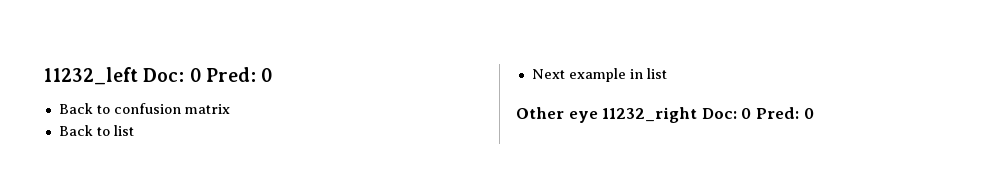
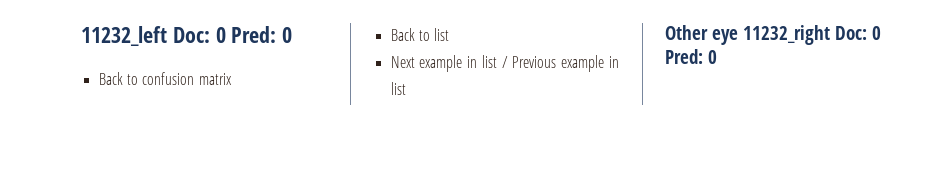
(667, 73) none -> [501,55,619,72] [390,82,406,95] / Previous example in list

